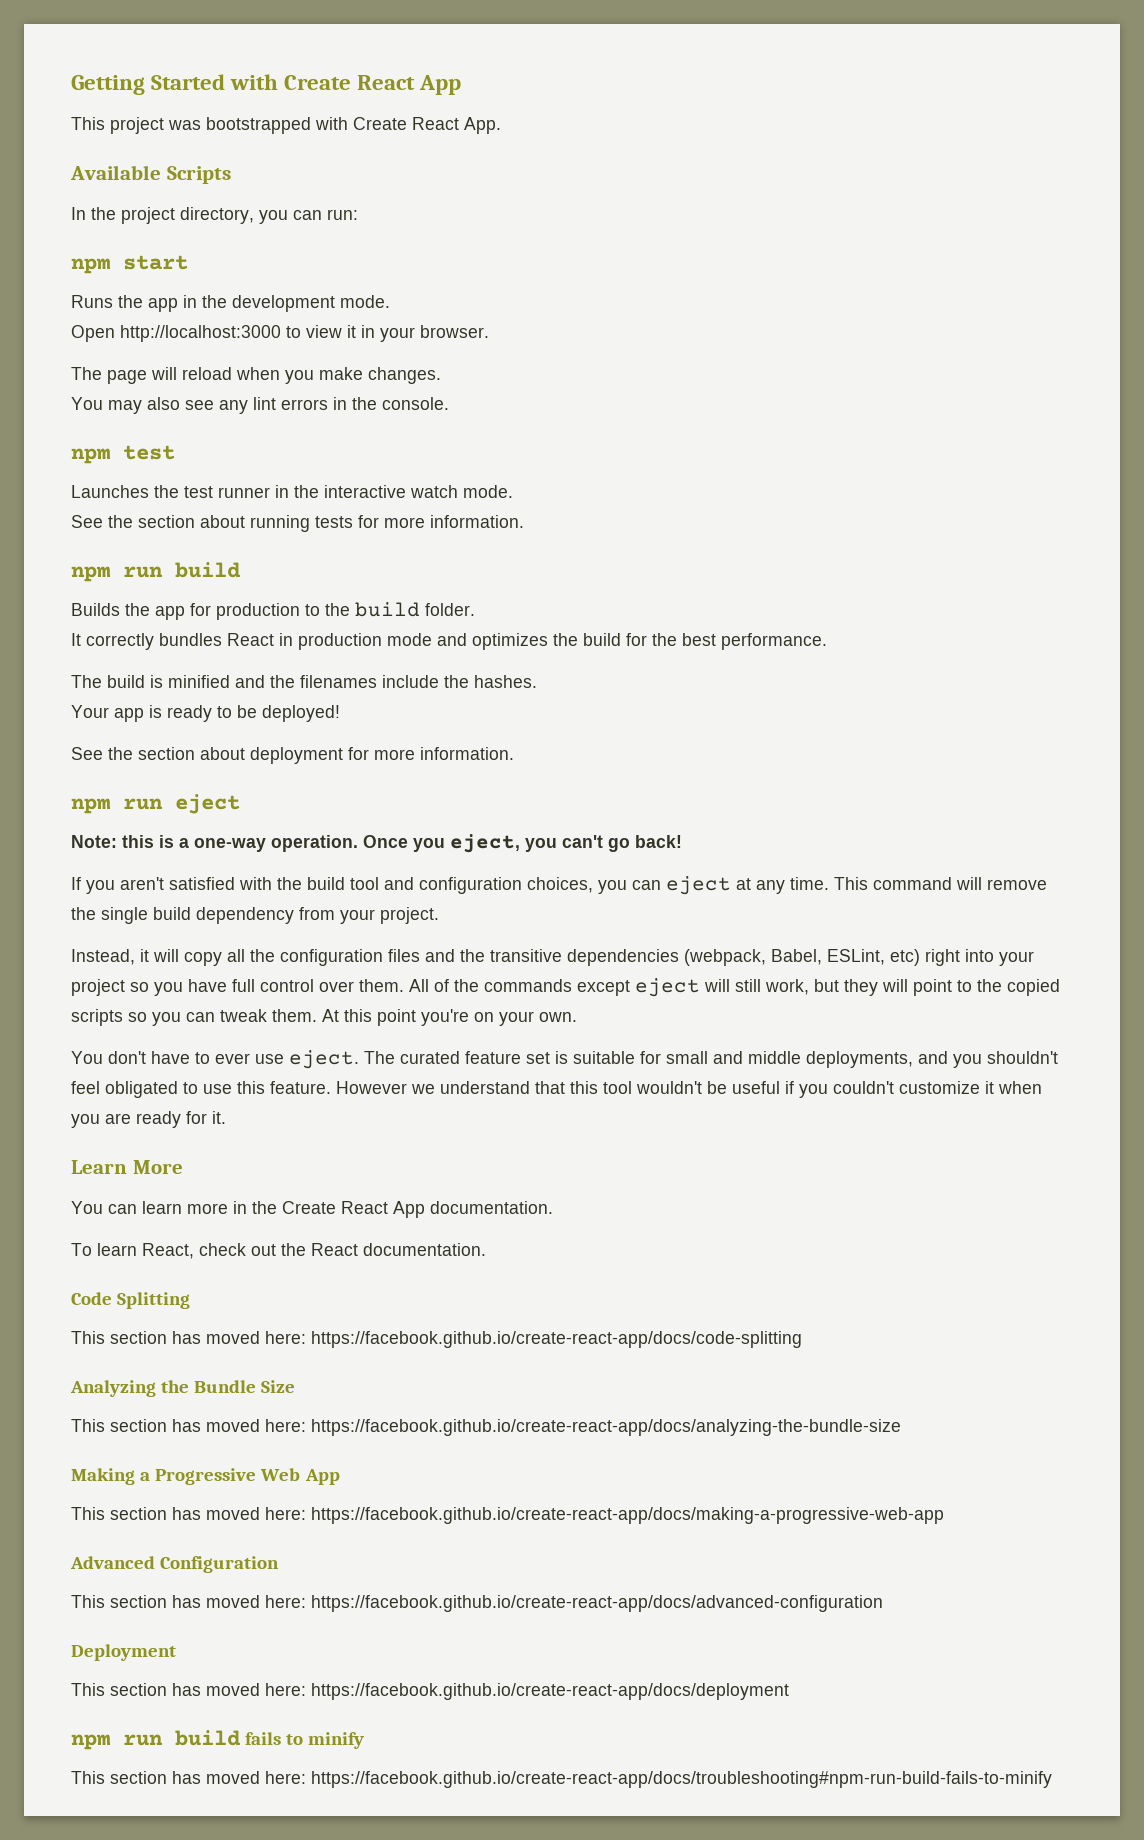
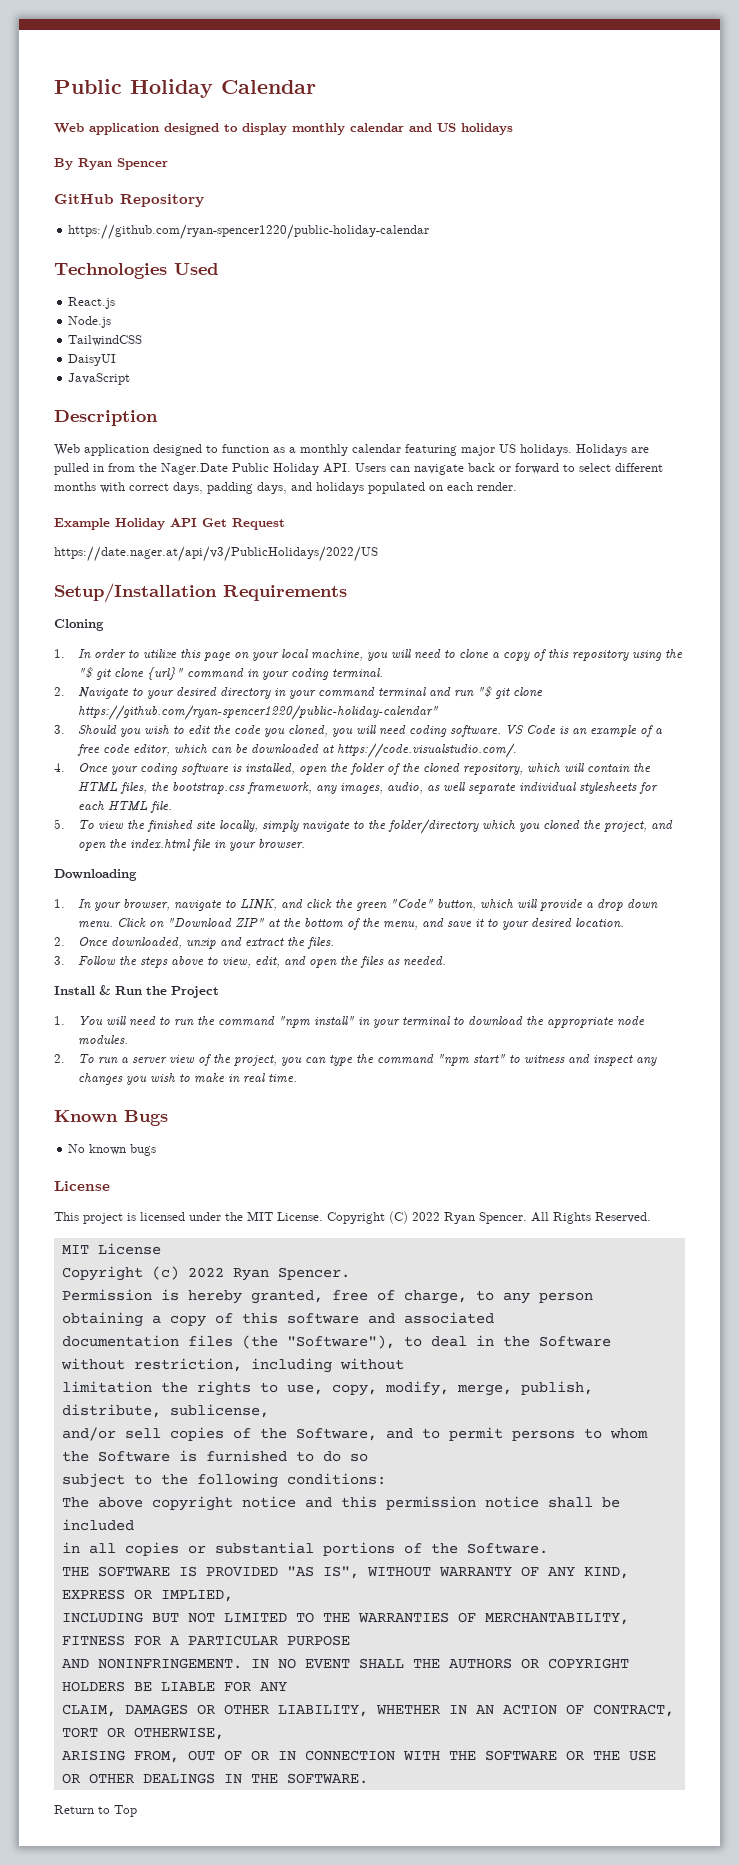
[71,74,462,95] [71,117,501,134] [70,165,231,184] [71,207,358,224] [71,255,188,274] [71,295,390,312] [71,325,489,342] [71,367,441,384] [71,397,449,414] [71,445,175,464] [71,485,513,498] [71,515,524,532] [71,562,241,582] [71,602,475,620] [71,633,827,650] [71,675,537,688] [71,705,340,722] [71,747,514,764] [71,794,240,814] [71,834,682,853] [71,876,1047,895] [71,907,439,924] [71,949,1034,966] [71,978,1060,997] [71,1009,577,1026] [71,1050,1058,1069] [71,1081,1042,1098] [71,1111,226,1128] [71,1160,183,1174] [71,1201,553,1218] [71,1243,486,1259] [71,1292,191,1309] [71,1331,802,1348] [70,1380,296,1397] [71,1419,901,1436] [71,1468,340,1485] [71,1507,944,1524] [70,1556,280,1573] [71,1595,883,1612] [71,1644,176,1661] [71,1683,789,1700] [71,1730,365,1750] [71,1771,1052,1788] Getting Started with Create React App // This project was bootstrapped with Create React App. // Available Scripts // In the project directory, you can run: // npm start // Runs the app in the development mode. // Open http://localhost:3000 to view it in your browser. // The page will reload when you make changes. // You may also see any lint errors in the console. // npm test // Launches the test runner in the interactive watch mode. // See the section about running tests for more information. // npm run build // Builds the app for production to the build folder. // It correctly bundles React in production mode and optimizes the build for the best performance. // The build is minified and the filenames include the hashes. // Your app is ready to be deployed! // See the section about deployment for more information. // npm run eject // Note: this is a one-way operation. Once you eject, you can't go back! // If you aren't satisfied with the build tool and configuration choices, you can eject at any time. This command will remove the single build dependency from your project. // Instead, it will copy all the configuration files and the transitive dependencies (webpack, Babel, ESLint, etc) right into your project so you have full control over them. All of the commands except eject will still work, but they will point to the copied scripts so you can tweak them. At this point you're on your own. // You don't have to ever use eject. The curated feature set is suitable for small and middle deployments, and you shouldn't feel obligated to use this feature. However we understand that this tool wouldn't be useful if you couldn't customize it when you are ready for it. // Learn More // You can learn more in the Create React App documentation. // To learn React, check out the React documentation. // Code Splitting // This section has moved here: https://facebook.github.io/create-react-app/docs/code-splitting // Analyzing the Bundle Size // This section has moved here: https://facebook.github.io/create-react-app/docs/analyzing-the-bundle-size // Making a Progressive Web App // This section has moved here: https://facebook.github.io/create-react-app/docs/making-a-progressive-web-app // Advanced Configuration // This section has moved here: https://facebook.github.io/create-react-app/docs/advanced-configuration // Deployment // This section has moved here: https://facebook.github.io/create-react-app/docs/deployment // npm run build fails to minify // This section has moved here: https://facebook.github.io/create-react-app/docs/troubleshooting#npm-run-build-fails-to-minify -> [54,79,316,98] [54,123,513,135] [54,158,168,170] [54,194,204,207] [68,224,430,240] [54,263,218,279] [68,297,116,309] [68,316,112,328] [68,335,143,346] [68,354,117,366] [68,373,131,385] [54,410,158,426] [54,444,649,456] [54,463,663,475] [54,482,517,494] [54,518,285,530] [54,546,378,562] [54,583,347,603] [54,619,104,631] [54,649,684,661] [78,667,384,680] [54,686,544,699] [78,705,439,720] [54,725,663,737] [77,743,518,758] [54,763,652,775] [78,782,659,794] [78,801,173,813] [54,819,674,834] [78,839,306,851] [54,869,137,881] [54,899,659,911] [78,918,625,930] [54,937,335,949] [54,956,447,968] [54,985,219,998] [54,1016,646,1028] [78,1035,129,1045] [54,1054,658,1066] [78,1073,298,1085] [54,1110,168,1126] [68,1144,157,1156] [54,1181,110,1191] [54,1211,651,1224] [61,1243,161,1255] [61,1266,350,1281] [61,1289,593,1304] [61,1312,494,1327] [61,1335,611,1349] [60,1358,404,1373] [61,1381,593,1396] [61,1404,269,1418] [61,1427,648,1441] [61,1450,368,1462] [61,1473,386,1488] [61,1496,620,1511] [61,1519,134,1531] [61,1542,548,1556] [61,1566,629,1579] [61,1589,233,1602] [61,1612,629,1625] [61,1635,350,1646] [61,1658,629,1669] [61,1681,287,1692] [61,1704,674,1717] [61,1727,224,1740] [61,1750,656,1763] [61,1773,368,1784] [54,1805,137,1817] Public Holiday Calendar // Web application designed to display monthly calendar and US holidays // By Ryan Spencer // GitHub Repository // https://github.com/ryan-spencer1220/public-holiday-calendar // Technologies Used // React.js // Node.js // TailwindCSS // DaisyUI // JavaScript // Description // Web application designed to function as a monthly calendar featuring major US holidays. Holidays are pulled in from the Nager.Date Public Holiday API. Users can navigate back or forward to select different months with correct days, padding days, and holidays populated on each render. // Example Holiday API Get Request // https://date.nager.at/api/v3/PublicHolidays/2022/US // Setup/Installation Requirements // Cloning // 1. In order to utilize this page on your local machine, you will need to clone a copy of this repository using the "$ git clone {url}" command in your coding terminal. // 2. Navigate to your desired directory in your command terminal and run "$ git clone https://github.com/ryan-spencer1220/public-holiday-calendar" // 3. Should you wish to edit the code you cloned, you will need coding software. VS Code is an example of a free code editor, which can be downloaded at https://code.visualstudio.com/. // 4. Once your coding software is installed, open the folder of the cloned repository, which will contain the HTML files, the bootstrap.css framework, any images, audio, as well separate individual stylesheets for each HTML file. // 5. To view the finished site locally, simply navigate to the folder/directory which you cloned the project, and open the index.html file in your browser. // Downloading // 1. In your browser, navigate to LINK, and click the green "Code" button, which will provide a drop down menu. Click on "Download ZIP" at the bottom of the menu, and save it to your desired location. // 2. Once downloaded, unzip and extract the files. // 3. Follow the steps above to view, edit, and open the files as needed. // Install & Run the Project // 1. You will need to run the command "npm install" in your terminal to download the appropriate node modules. // 2. To run a server view of the project, you can type the command "npm start" to witness and inspect any changes you wish to make in real time. // Known Bugs // No known bugs // License // This project is licensed under the MIT License. Copyright (C) 2022 Ryan Spencer. All Rights Reserved. // MIT License // Copyright (c) 2022 Ryan Spencer. // Permission is hereby granted, free of charge, to any person obtaining a copy of this software and associated // documentation files (the "Software"), to deal in the Software without restriction, including without // limitation the rights to use, copy, modify, merge, publish, distribute, sublicense, // and/or sell copies of the Software, and to permit persons to whom the Software is furnished to do so // subject to the following conditions: // The above copyright notice and this permission notice shall be included // in all copies or substantial portions of the Software. // THE SOFTWARE IS PROVIDED "AS IS", WITHOUT WARRANTY OF ANY KIND, EXPRESS OR IMPLIED, // INCLUDING BUT NOT LIMITED TO THE WARRANTIES OF MERCHANTABILITY, FITNESS FOR A PARTICULAR PURPOSE // AND NONINFRINGEMENT. IN NO EVENT SHALL THE AUTHORS OR COPYRIGHT HOLDERS BE LIABLE FOR ANY // CLAIM, DAMAGES OR OTHER LIABILITY, WHETHER IN AN ACTION OF CONTRACT, TORT OR OTHERWISE, // ARISING FROM, OUT OF OR IN CONNECTION WITH THE SOFTWARE OR THE USE OR OTHER DEALINGS IN THE SOFTWARE. // Return to Top

